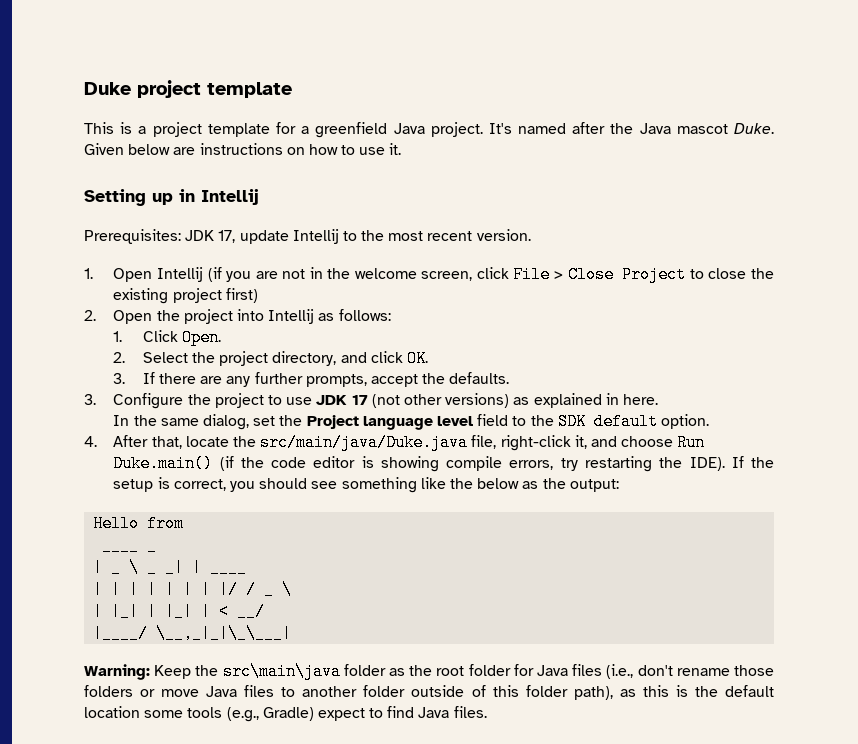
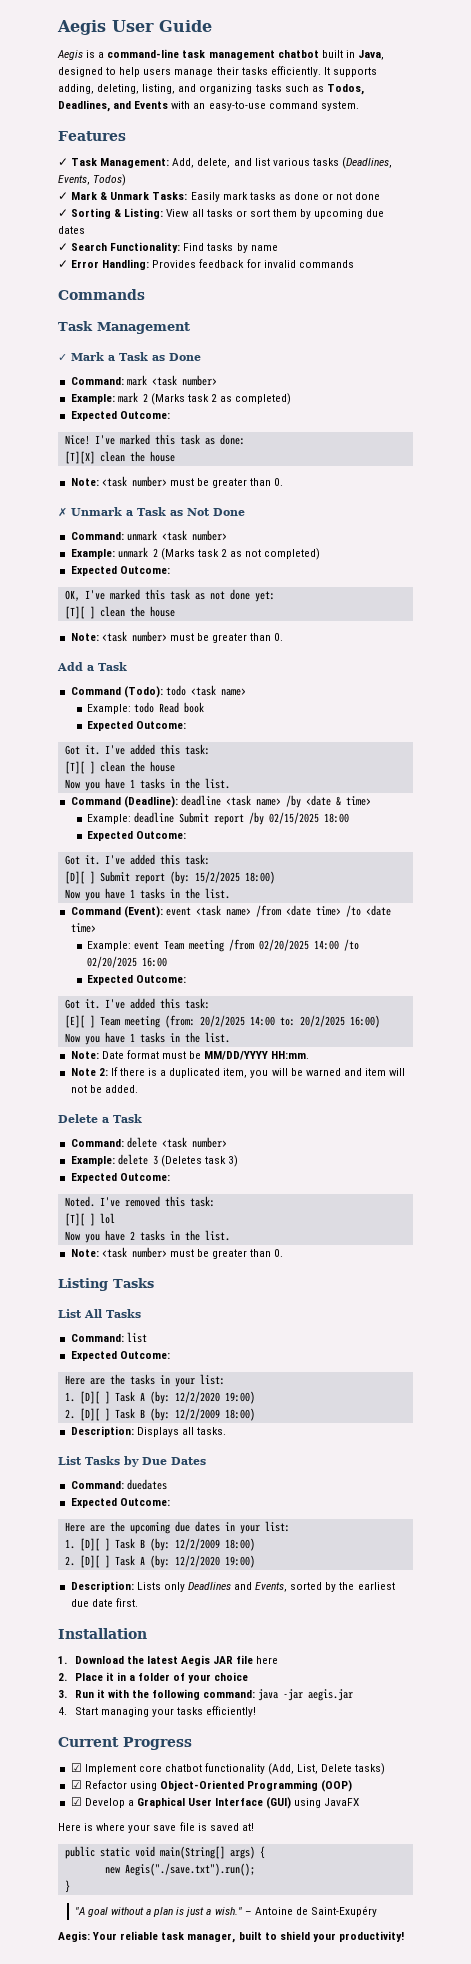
[84,80,292,98] [84,122,774,138] [84,143,402,155] [84,189,259,206] [84,229,531,244] [84,266,774,283] [113,288,258,304] [84,309,391,324] [113,329,222,346] [113,350,429,367] [113,372,510,387] [84,393,658,409] [113,413,709,430] [84,434,706,451] [113,455,774,472] [113,477,619,493] [93,515,185,532] [102,537,158,554] [93,559,248,576] [93,581,293,598] [93,603,266,620] [93,625,293,642] [84,663,774,680] [84,685,774,700] [84,706,487,722] Duke project template // This is a project template for a greenfield Java project. It's named after the Java mascot Duke. Given below are instructions on how to use it. // Setting up in Intellij // Prerequisites: JDK 17, update Intellij to the most recent version. // 1. Open Intellij (if you are not in the welcome screen, click File > Close Project to close the existing project first) // 2. Open the project into Intellij as follows: // 1. Click Open. // 2. Select the project directory, and click OK. // 3. If there are any further prompts, accept the defaults. // 3. Configure the project to use JDK 17 (not other versions) as explained in here. // In the same dialog, set the Project language level field to the SDK default option. // 4. After that, locate the src/main/java/Duke.java file, right-click it, and choose Run Duke.main() (if the code editor is showing compile errors, try restarting the IDE). If the setup is correct, you should see something like the below as the output: // Hello from // ____ _ // | _ \ _ _| | ____ // | | | | | | | |/ / _ \ // | |_| | |_| | < __/ // |____/ \__,_|_|\_\___| // Warning: Keep the src\main\java folder as the root folder for Java files (i.e., don't rename those folders or move Java files to another folder outside of this folder path), as this is the default location some tools (e.g., Gradle) expect to find Java files. -> [57,20,212,35] [57,49,384,60] [58,66,377,77] [58,84,364,95] [58,100,359,112] [58,131,126,141] [58,157,392,169] [58,174,127,186] [58,192,381,202] [58,208,385,219] [58,226,85,234] [58,242,278,253] [58,259,354,270] [58,289,145,300] [58,321,190,334] [58,352,201,361] [70,375,217,386] [70,392,292,405] [70,411,170,421] [64,434,245,445] [64,451,175,464] [70,476,284,488] [58,507,245,517] [70,530,227,541] [70,547,321,560] [70,566,170,576] [64,589,275,602] [64,606,175,619] [70,631,284,643] [57,662,127,671] [70,685,246,698] [87,702,205,714] [87,721,187,731] [64,744,210,755] [64,761,175,774] [64,778,230,791] [70,795,371,808] [87,812,350,825] [87,831,187,841] [64,854,210,865] [64,871,275,884] [64,888,230,901] [70,905,391,918] [70,923,96,933] [87,939,360,952] [87,956,168,968] [87,975,187,985] [64,998,210,1009] [64,1015,380,1028] [64,1032,230,1045] [70,1050,310,1060] [70,1067,406,1078] [70,1085,138,1093] [58,1114,142,1123] [70,1137,227,1148] [70,1154,239,1167] [70,1173,170,1183] [64,1196,215,1207] [64,1213,115,1226] [64,1230,230,1243] [70,1247,284,1259] [58,1278,154,1291] [58,1309,141,1318] [70,1332,147,1343] [70,1351,170,1361] [64,1374,225,1387] [64,1391,255,1404] [64,1408,255,1421] [70,1426,226,1437] [58,1456,206,1467] [70,1479,167,1490] [70,1498,170,1508] [64,1521,290,1534] [64,1538,255,1551] [64,1555,255,1568] [70,1581,395,1592] [70,1598,138,1607] [58,1628,147,1639] [58,1655,279,1666] [58,1672,249,1683] [58,1689,354,1701] [58,1706,257,1717] [58,1737,192,1750] [70,1763,386,1775] [70,1780,353,1792] [70,1797,360,1809] [58,1822,254,1833] [64,1846,265,1859] [104,1863,255,1876] [64,1880,70,1893] [74,1906,377,1917] [58,1931,404,1943] Aegis User Guide // Aegis is a command-line task management chatbot built in Java, designed to help users manage their tasks efficiently. It supports adding, deleting, listing, and organizing tasks such as Todos, Deadlines, and Events with an easy-to-use command system. // Features // ✓ Task Management: Add, delete, and list various tasks (Deadlines, Events, Todos) // ✓ Mark & Unmark Tasks: Easily mark tasks as done or not done // ✓ Sorting & Listing: View all tasks or sort them by upcoming due dates // ✓ Search Functionality: Find tasks by name // ✓ Error Handling: Provides feedback for invalid commands // Commands // Task Management // ✓ Mark a Task as Done // Command: mark <task number> // Example: mark 2 (Marks task 2 as completed) // Expected Outcome: // Nice! I've marked this task as done: // [T][X] clean the house // Note: <task number> must be greater than 0. // ✗ Unmark a Task as Not Done // Command: unmark <task number> // Example: unmark 2 (Marks task 2 as not completed) // Expected Outcome: // OK, I've marked this task as not done yet: // [T][ ] clean the house // Note: <task number> must be greater than 0. // Add a Task // Command (Todo): todo <task name> // Example: todo Read book // Expected Outcome: // Got it. I've added this task: // [T][ ] clean the house // Now you have 1 tasks in the list. // Command (Deadline): deadline <task name> /by <date & time> // Example: deadline Submit report /by 02/15/2025 18:00 // Expected Outcome: // Got it. I've added this task: // [D][ ] Submit report (by: 15/2/2025 18:00) // Now you have 1 tasks in the list. // Command (Event): event <task name> /from <date time> /to <date time> // Example: event Team meeting /from 02/20/2025 14:00 /to 02/20/2025 16:00 // Expected Outcome: // Got it. I've added this task: // [E][ ] Team meeting (from: 20/2/2025 14:00 to: 20/2/2025 16:00) // Now you have 1 tasks in the list. // Note: Date format must be MM/DD/YYYY HH:mm. // Note 2: If there is a duplicated item, you will be warned and item will not be added. // Delete a Task // Command: delete <task number> // Example: delete 3 (Deletes task 3) // Expected Outcome: // Noted. I've removed this task: // [T][ ] lol // Now you have 2 tasks in the list. // Note: <task number> must be greater than 0. // Listing Tasks // List All Tasks // Command: list // Expected Outcome: // Here are the tasks in your list: // 1. [D][ ] Task A (by: 12/2/2020 19:00) // 2. [D][ ] Task B (by: 12/2/2009 18:00) // Description: Displays all tasks. // List Tasks by Due Dates // Command: duedates // Expected Outcome: // Here are the upcoming due dates in your list: // 1. [D][ ] Task B (by: 12/2/2009 18:00) // 2. [D][ ] Task A (by: 12/2/2020 19:00) // Description: Lists only Deadlines and Events, sorted by the earliest due date first. // Installation // 1. Download the latest Aegis JAR file here // 2. Place it in a folder of your choice // 3. Run it with the following command: java -jar aegis.jar // 4. Start managing your tasks efficiently! // Current Progress // ☑ Implement core chatbot functionality (Add, List, Delete tasks) // ☑ Refactor using Object-Oriented Programming (OOP) // ☑ Develop a Graphical User Interface (GUI) using JavaFX // Here is where your save file is saved at! // public static void main(String[] args) { // new Aegis("./save.txt").run(); // } // "A goal without a plan is just a wish." – Antoine de Saint-Exupéry // Aegis: Your reliable task manager, built to shield your productivity!

